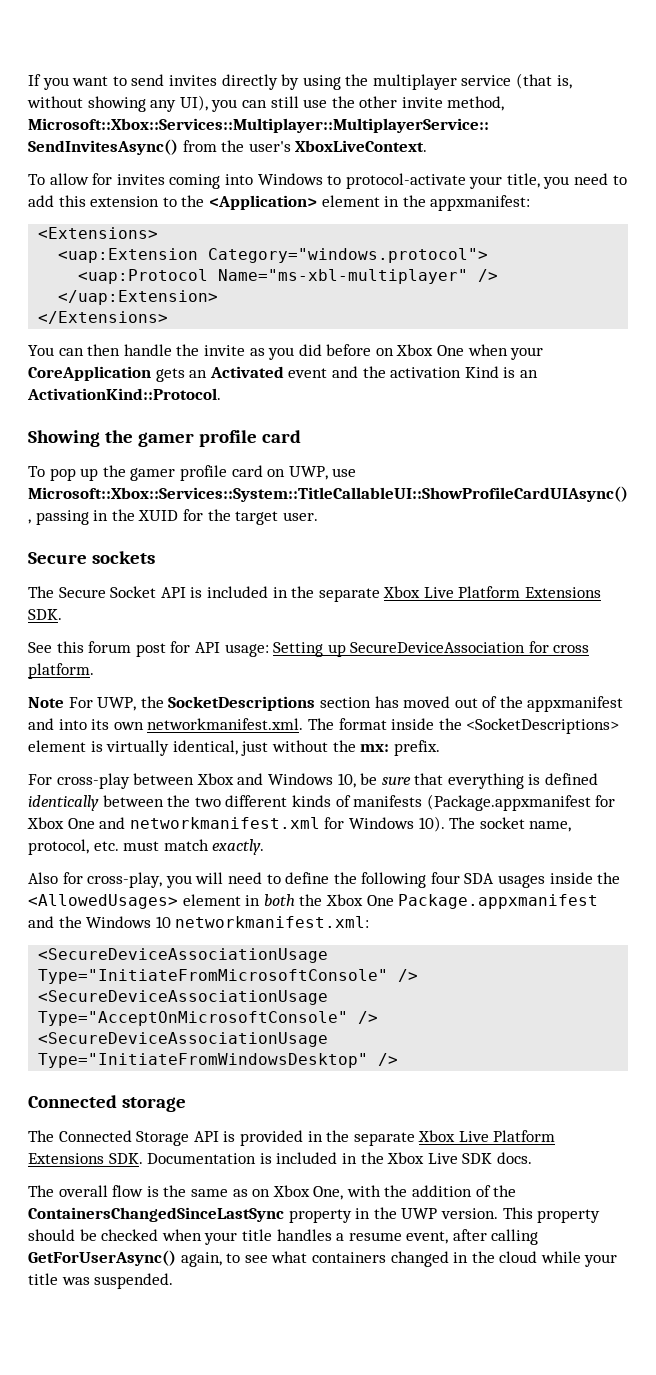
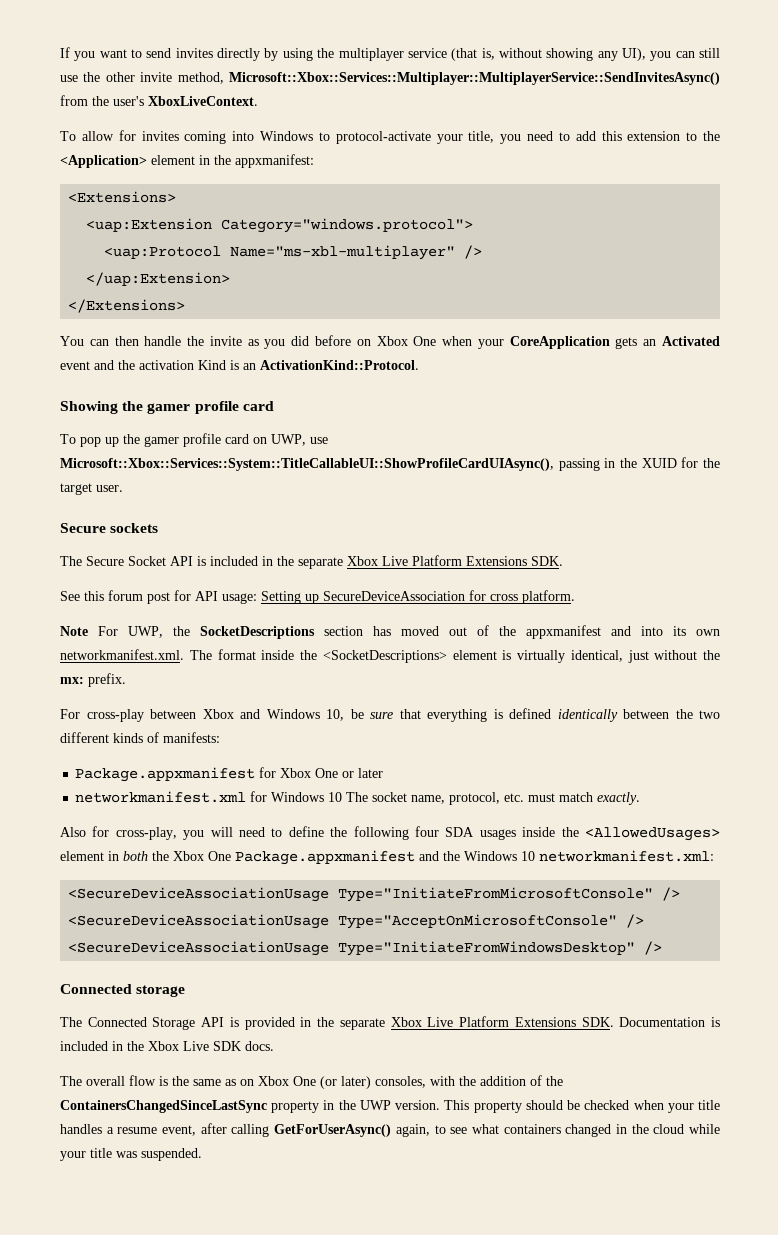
[353,794,591,811] manifests (Package.appxmanifest -> [163,732,220,743] [75,767,256,782] manifests: // Package.appxmanifest
[99,817,126,829] and -> [342,768,384,778] or later //
[418,816,445,832] 10). -> [328,792,343,802] 10
[313,1186,344,1200] One, -> [293,1076,426,1089] One (or later) consoles,

